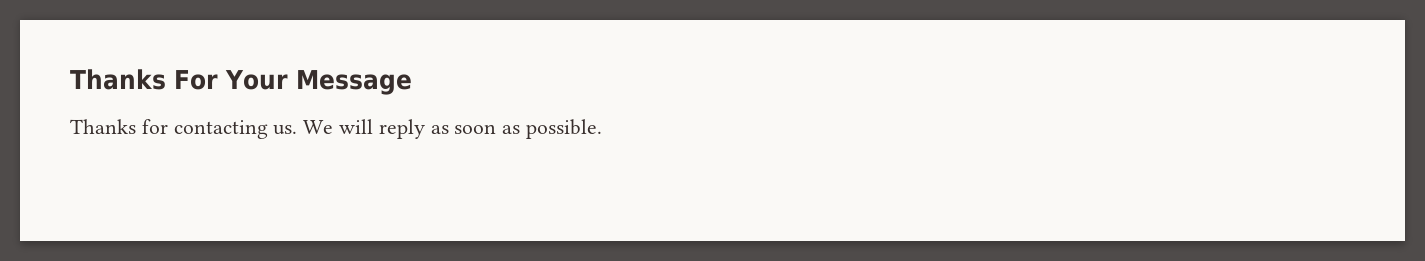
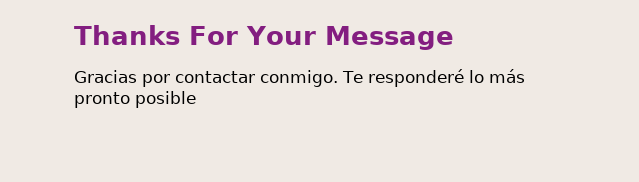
[70,119,603,139] Thanks for contacting us. We will reply as soon as possible. -> [74,69,525,87] [74,91,196,108] Gracias por contactar conmigo. Te responderé lo más pronto posible

